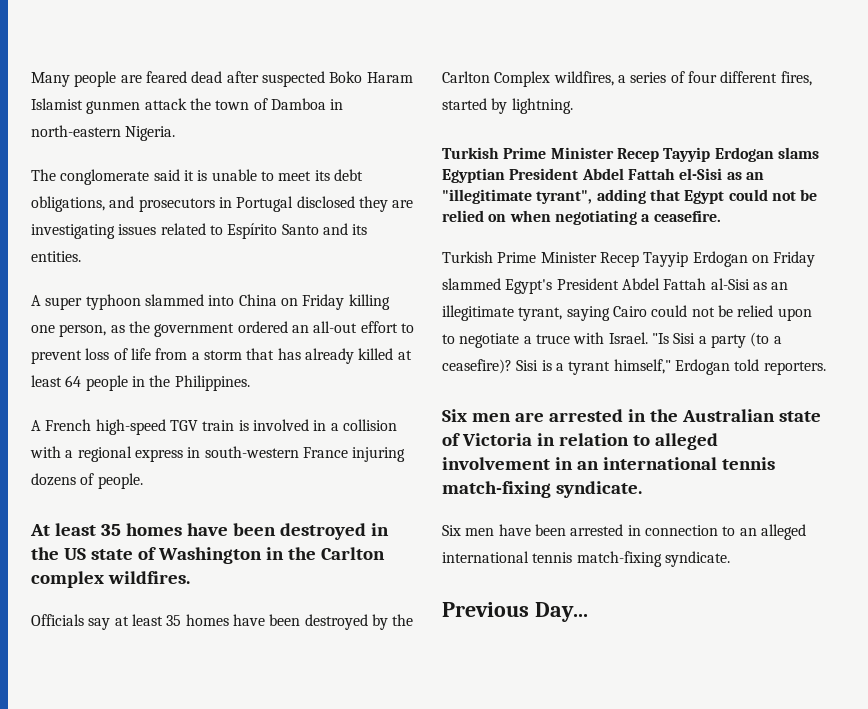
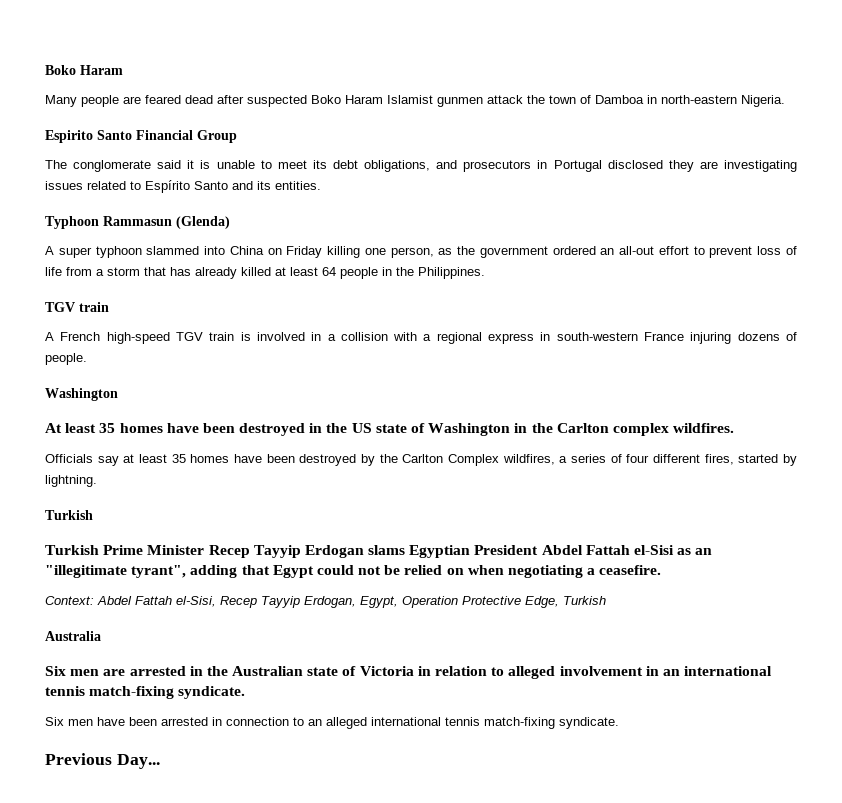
(31, 79) none -> [45,65,123,75] Boko Haram //
(176, 133) none -> [45,130,237,143] // Espirito Santo Financial Group
(81, 256) none -> [45,216,230,229] // Typhoon Rammasun (Glenda)
(250, 383) none -> [45,302,109,312] // TGV train
(143, 481) none -> [45,388,118,401] // Washington
(499, 153) none -> [45,545,99,555] // Turkish
[442,251,816,267] [442,278,789,294] [442,305,812,321] [442,332,782,348] [442,359,826,375] Turkish Prime Minister Recep Tayyip Erdogan on Friday slammed Egypt's President Abdel Fattah al-Sisi as an illegitimate tyrant, saying Cairo could not be relied upon to negotiate a truce with Israel. "Is Sisi a party (to a ceasefire)? Sisi is a tyrant himself," Erdogan told reporters. -> [45,596,606,608] [45,631,101,641] Context: Abdel Fattah el-Sisi, Recep Tayyip Erdogan, Egypt, Operation Protective Edge, Turkish // Australia

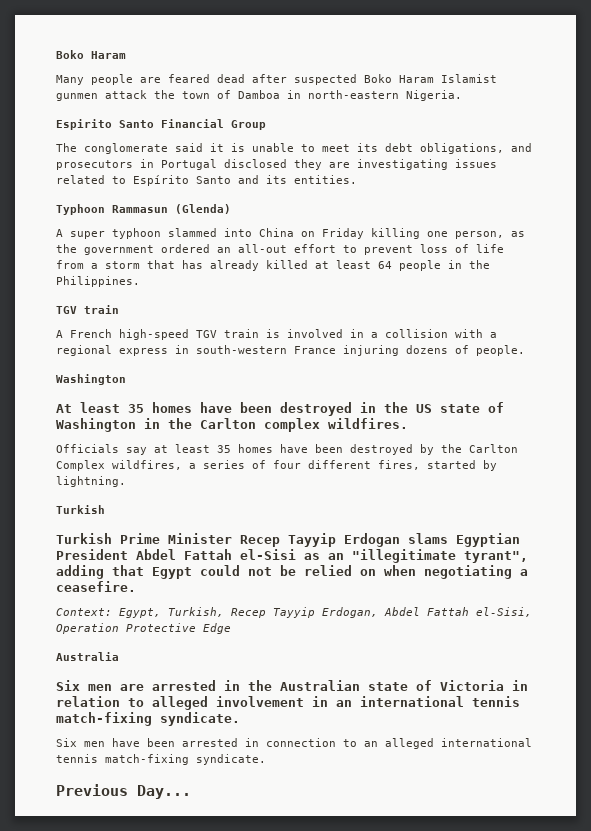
[97,596,606,608] Abdel Fattah el-Sisi, Recep Tayyip Erdogan, Egypt, Operation Protective Edge, Turkish -> [119,607,532,618] [56,623,231,634] Egypt, Turkish, Recep Tayyip Erdogan, Abdel Fattah el-Sisi, Operation Protective Edge

